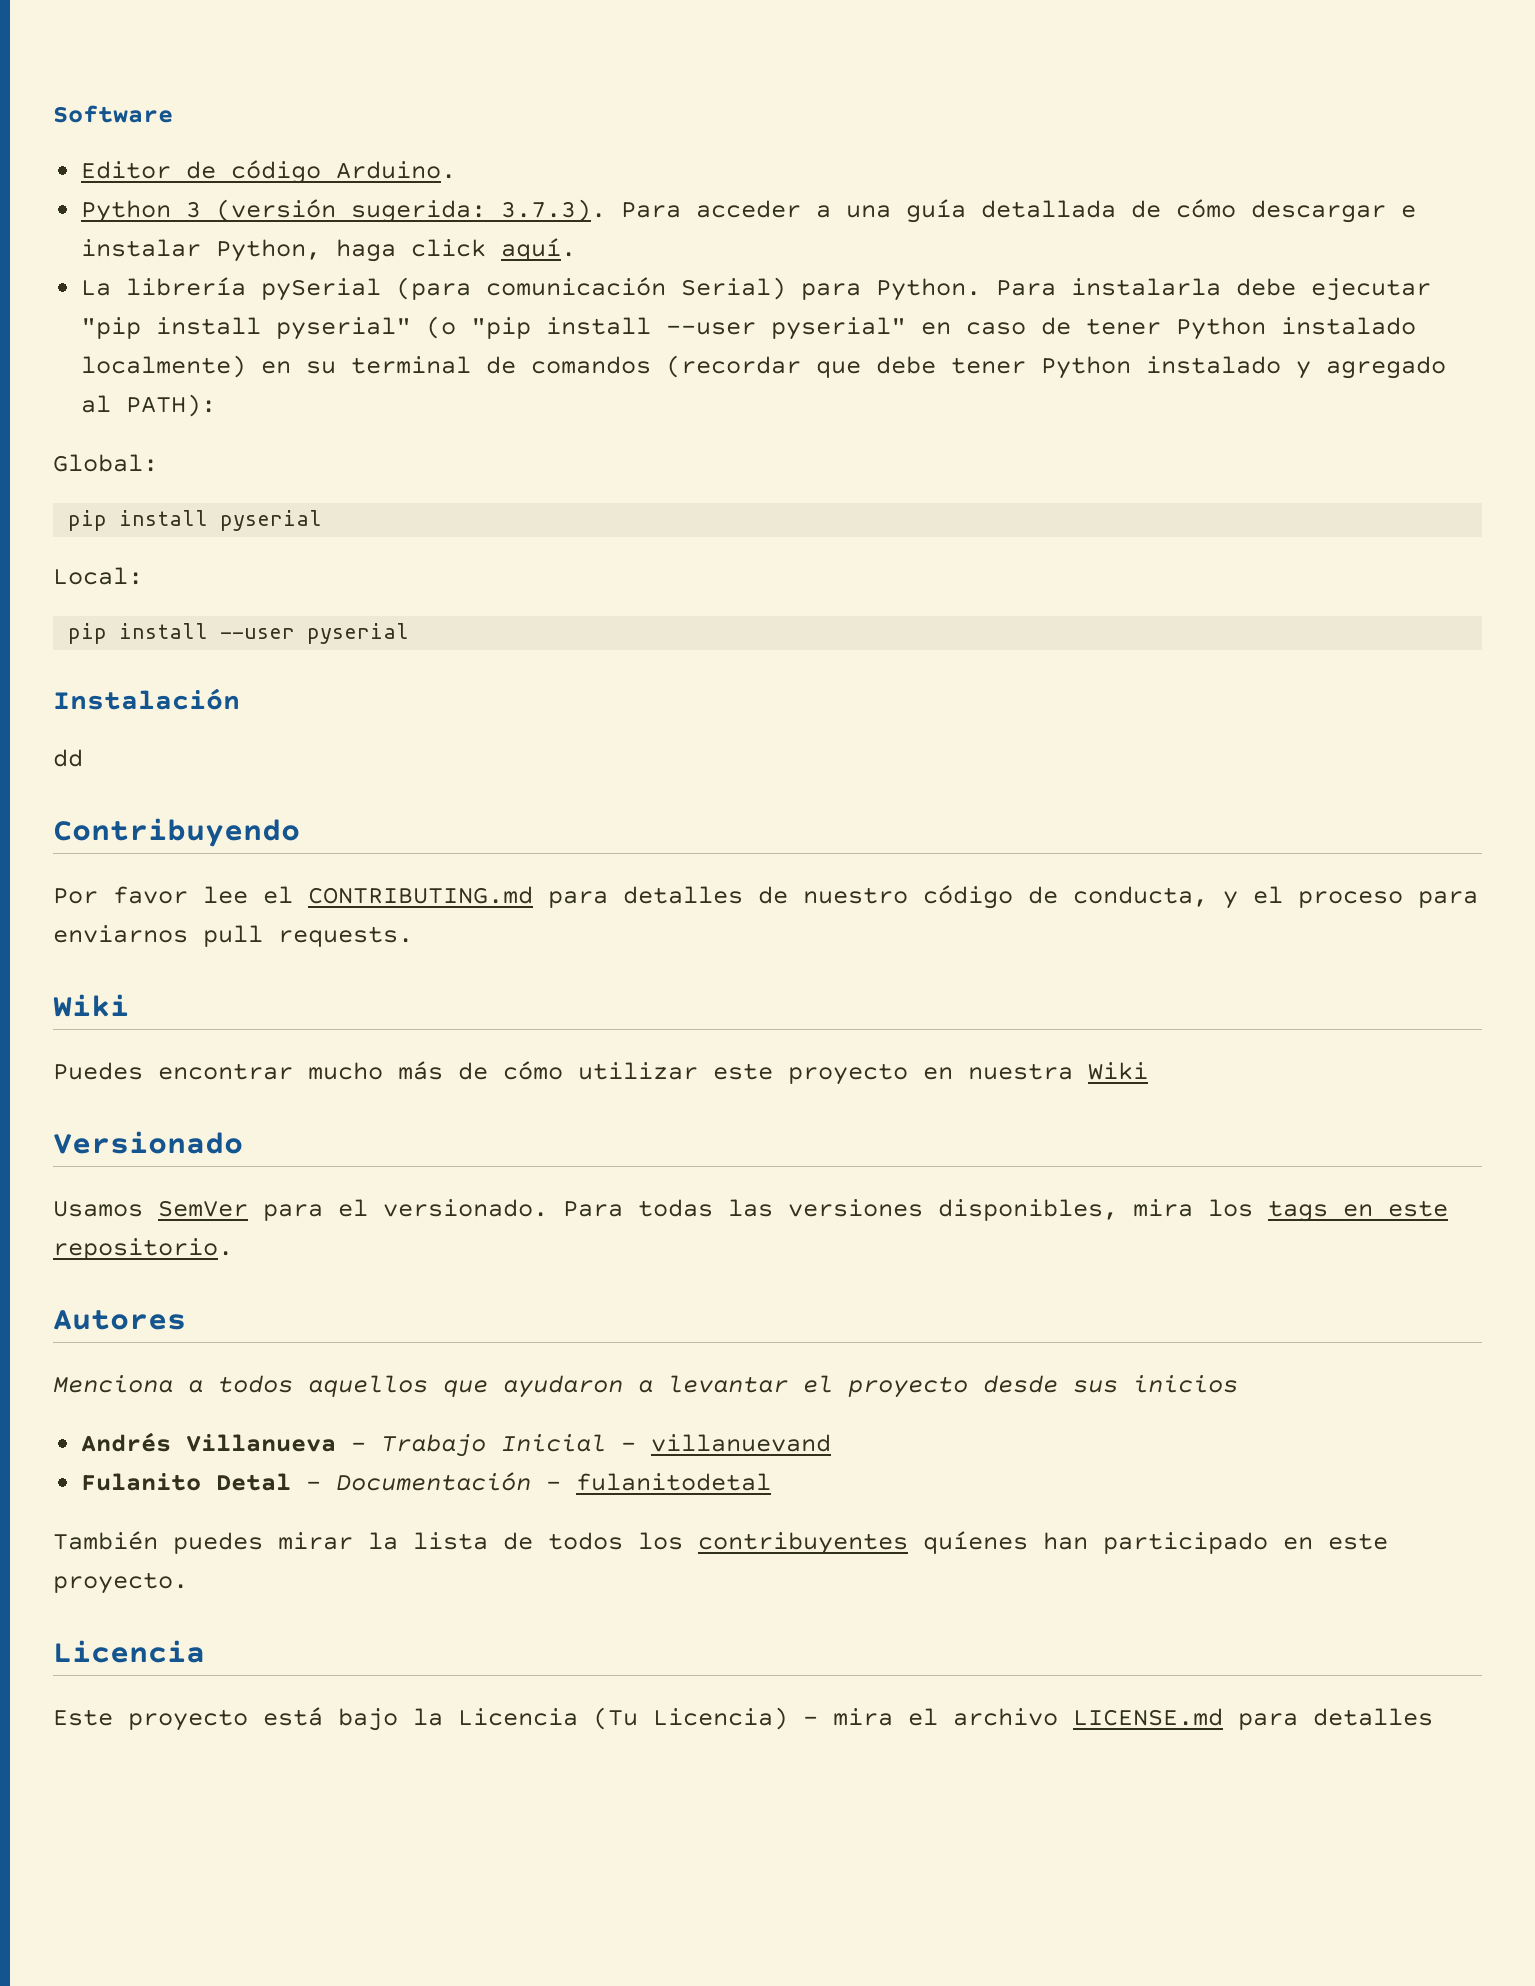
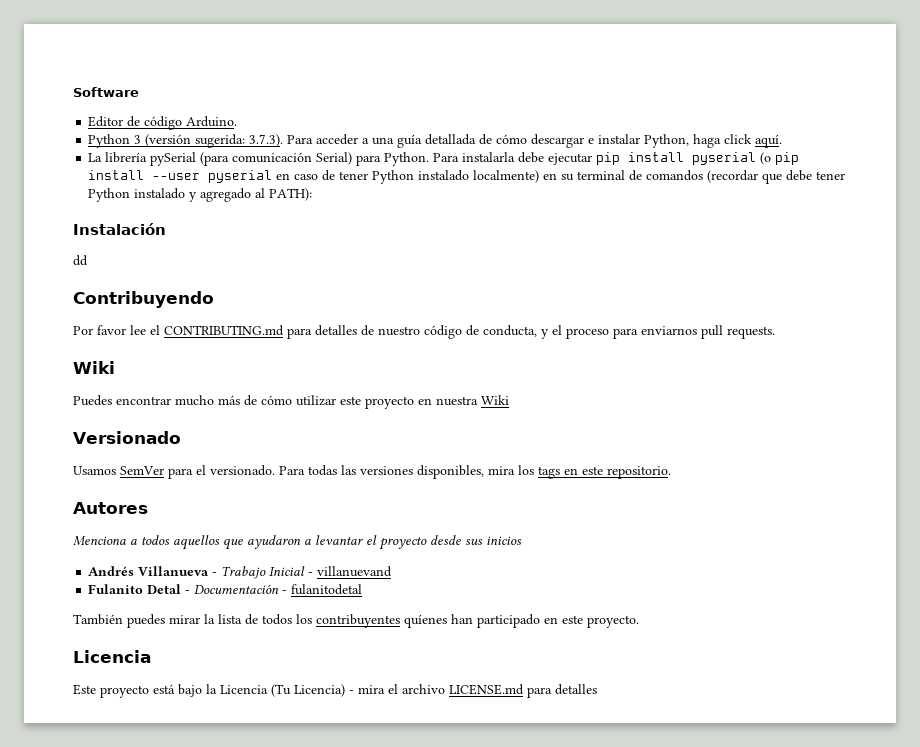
[81,316,907,340] "pip install pyserial" (o "pip install --user pyserial" -> [596,152,800,165] [88,170,273,183] pip install pyserial (o pip install --user pyserial
[53,454,158,472] [68,510,323,531] [53,567,143,585] [68,623,410,644] // Global: // pip install pyserial // Local: // pip install --user pyserial -> (313, 194) none

